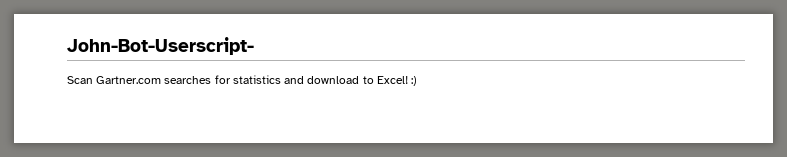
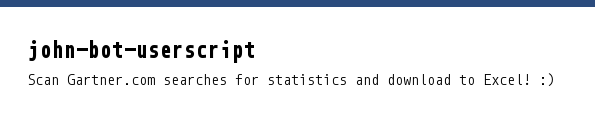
[67,37,254,55] John-Bot-Userscript- -> [27,40,255,63] john-bot-userscript

